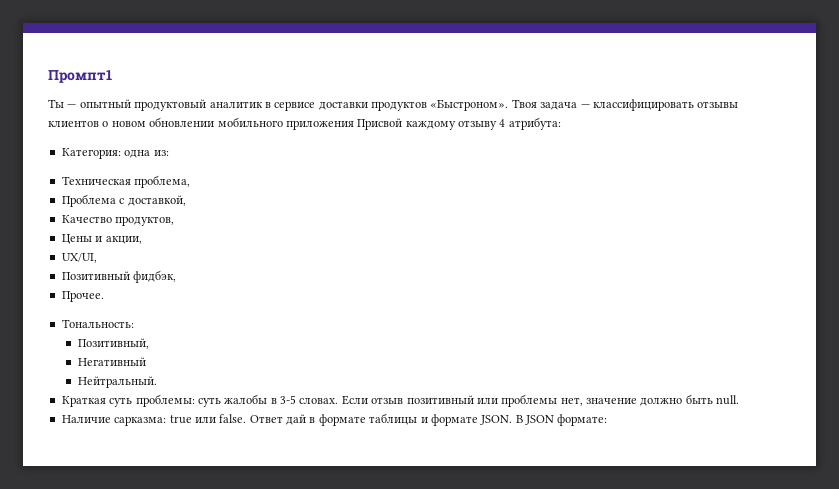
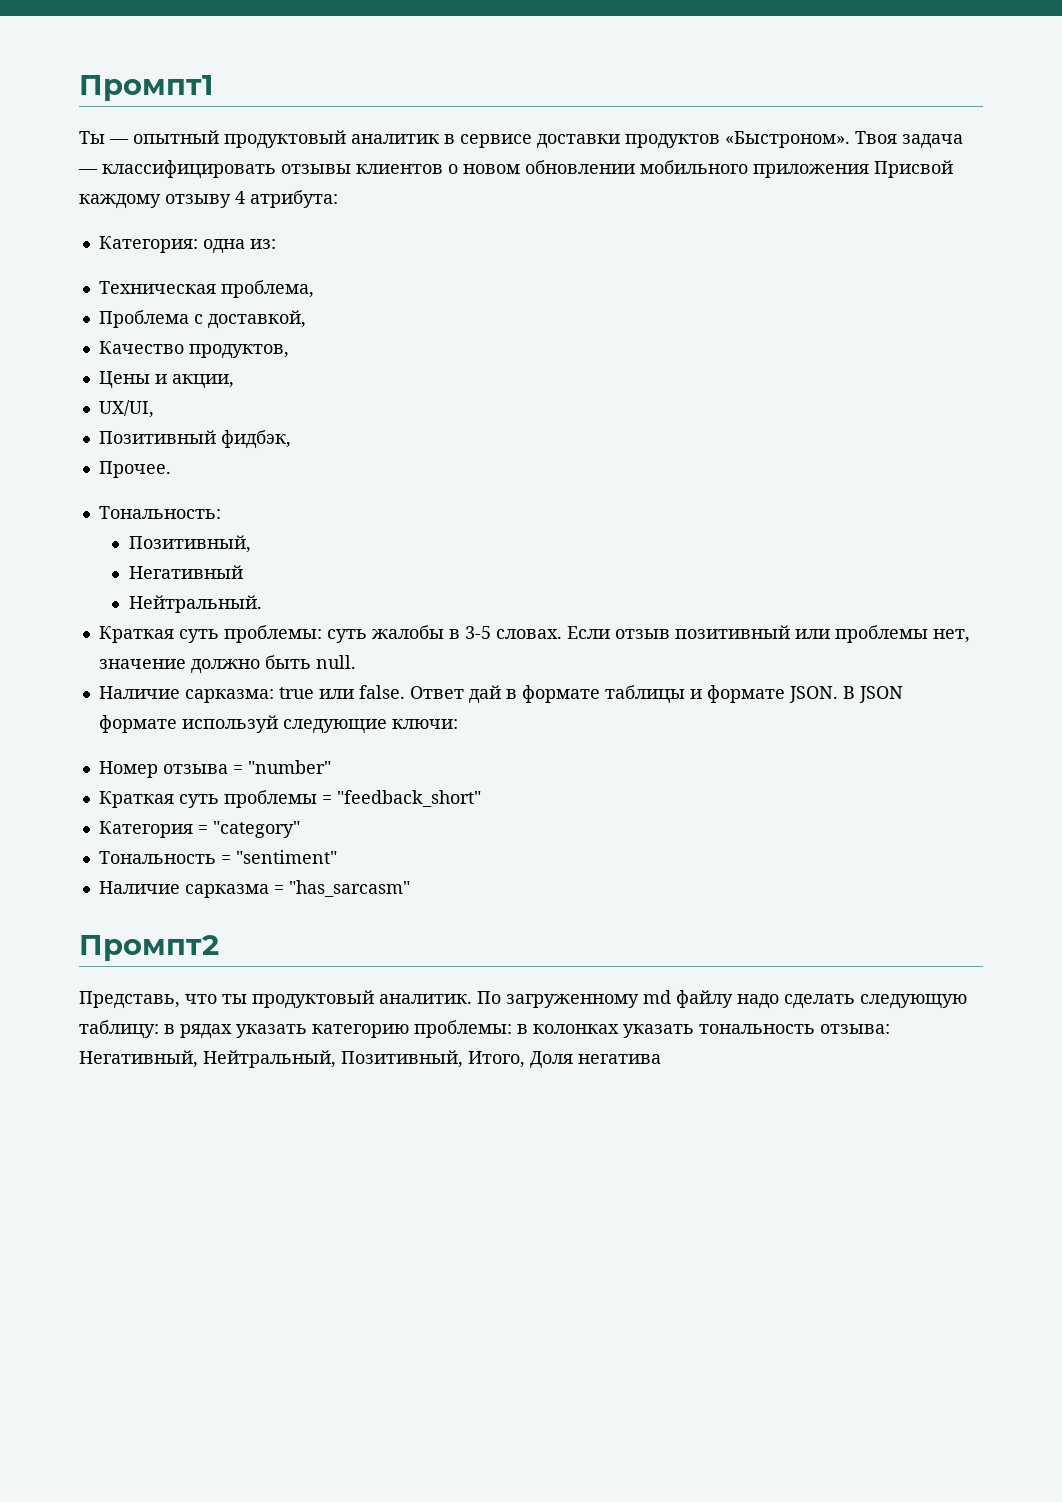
[557,414,608,426] формате: -> [98,715,458,734] [98,760,331,778] [98,790,481,808] [98,821,300,838] [98,850,337,864] [98,880,410,898] [79,935,219,961] [79,990,967,1009] [79,1020,890,1039] [79,1050,661,1069] формате используй следующие ключи: // Номер отзыва = "number" // Краткая суть проблемы = "feedback_short" // Категория = "category" // Тональность = "sentiment" // Наличие сарказма = "has_sarcasm" // Промпт2 // Представь, что ты продуктовый аналитик. По загруженному md файлу надо сделать следующую таблицу: в рядах указать категорию проблемы: в колонках указать тональность отзыва: Негативный, Нейтральный, Позитивный, Итого, Доля негатива

